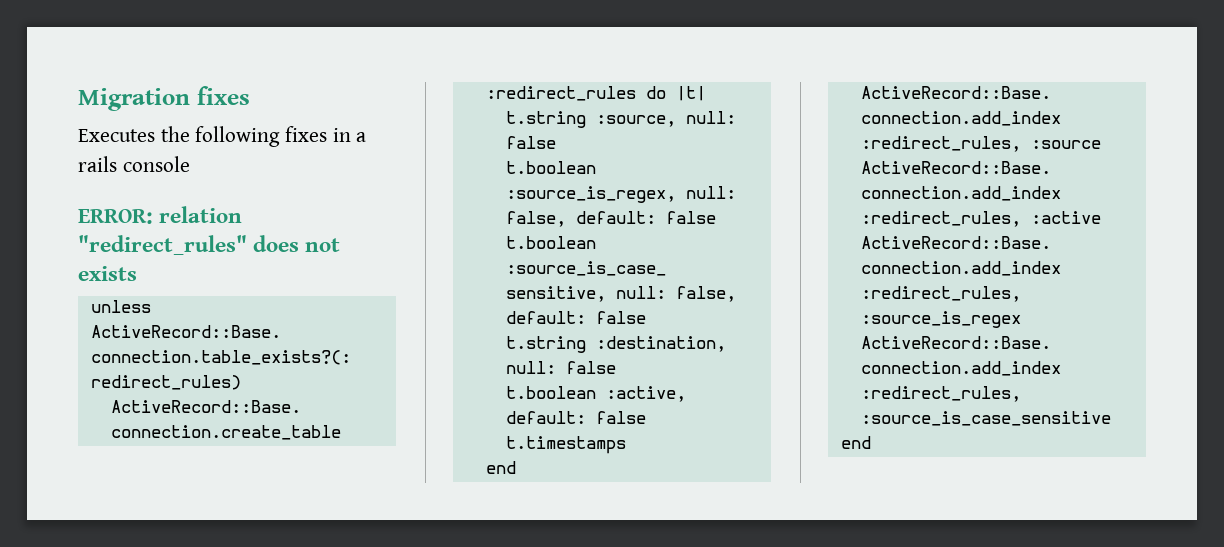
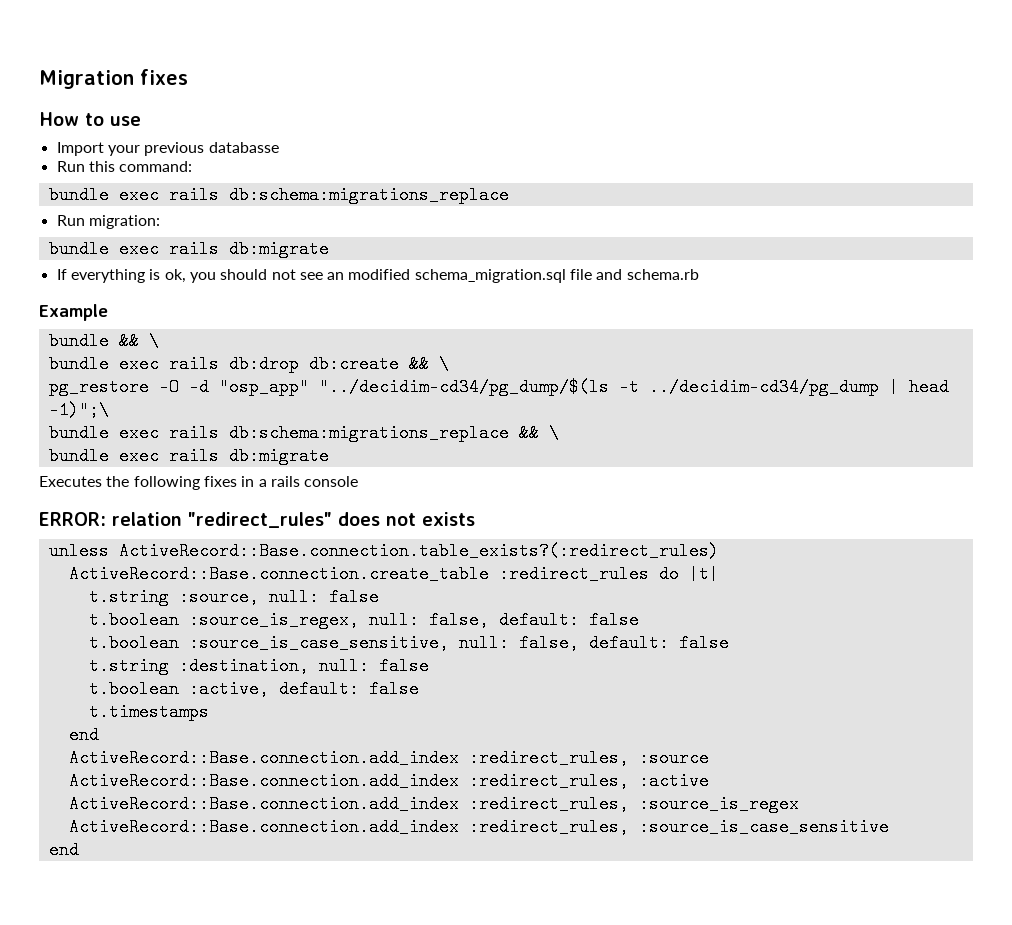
(250, 95) none -> [39,112,141,126] [56,142,279,156] [56,161,193,172] [48,186,509,204] [56,215,160,229] [48,240,329,258] [56,269,699,283] [39,304,108,321] [48,332,159,350] [48,355,449,373] [48,378,949,396] [48,401,109,419] [48,424,559,442] [48,447,329,465] // How to use // Import your previous databasse // Run this command: // bundle exec rails db:schema:migrations_replace // Run migration: // bundle exec rails db:migrate // If everything is ok, you should not see an modified schema_migration.sql file and schema.rb // Example // bundle && \ // bundle exec rails db:drop db:create && \ // pg_restore -O -d "osp_app" "../decidim-cd34/pg_dump/$(ls -t ../decidim-cd34/pg_dump | head -1)";\ // bundle exec rails db:schema:migrations_replace && \ // bundle exec rails db:migrate

